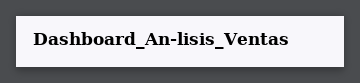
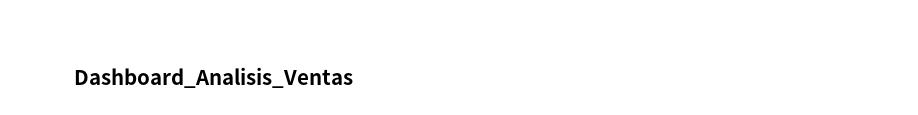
[33,32,289,49] Dashboard_An-lisis_Ventas -> [74,67,353,88] Dashboard_Analisis_Ventas

